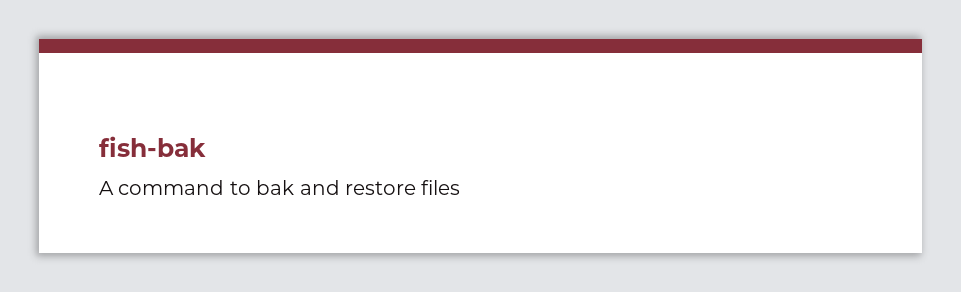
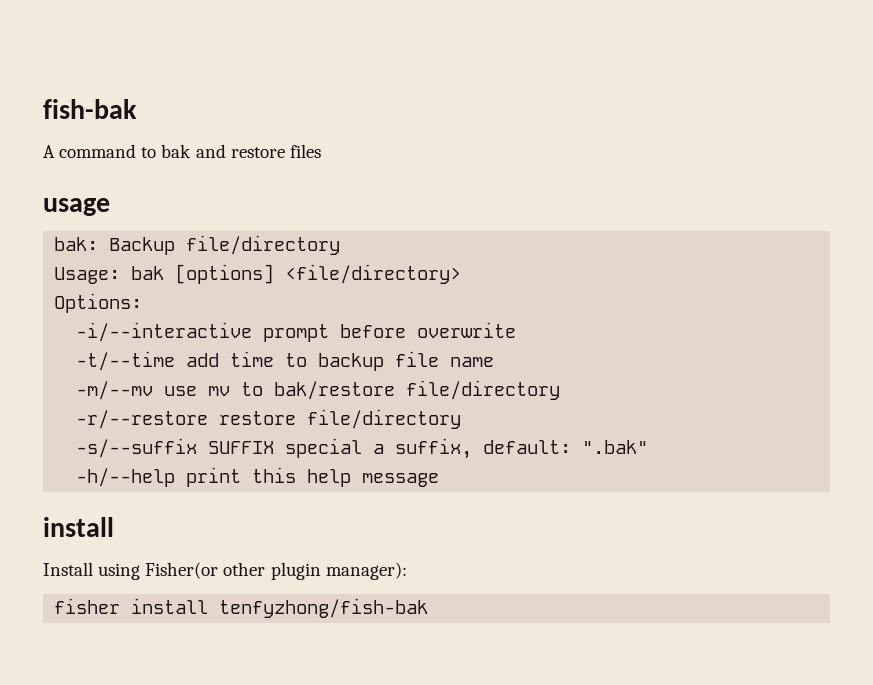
(461, 187) none -> [43,198,110,216] [54,235,341,255] [54,264,462,284] [54,293,143,313] [76,322,517,342] [76,351,495,371] [76,380,561,400] [76,409,462,429] [76,438,649,459] [76,467,440,487] [43,517,114,537] [43,562,407,580] [54,598,429,618] // usage // bak: Backup file/directory // Usage: bak [options] <file/directory> // Options: // -i/--interactive prompt before overwrite // -t/--time add time to backup file name // -m/--mv use mv to bak/restore file/directory // -r/--restore restore file/directory // -s/--suffix SUFFIX special a suffix, default: ".bak" // -h/--help print this help message // install // Install using Fisher(or other plugin manager): // fisher install tenfyzhong/fish-bak

